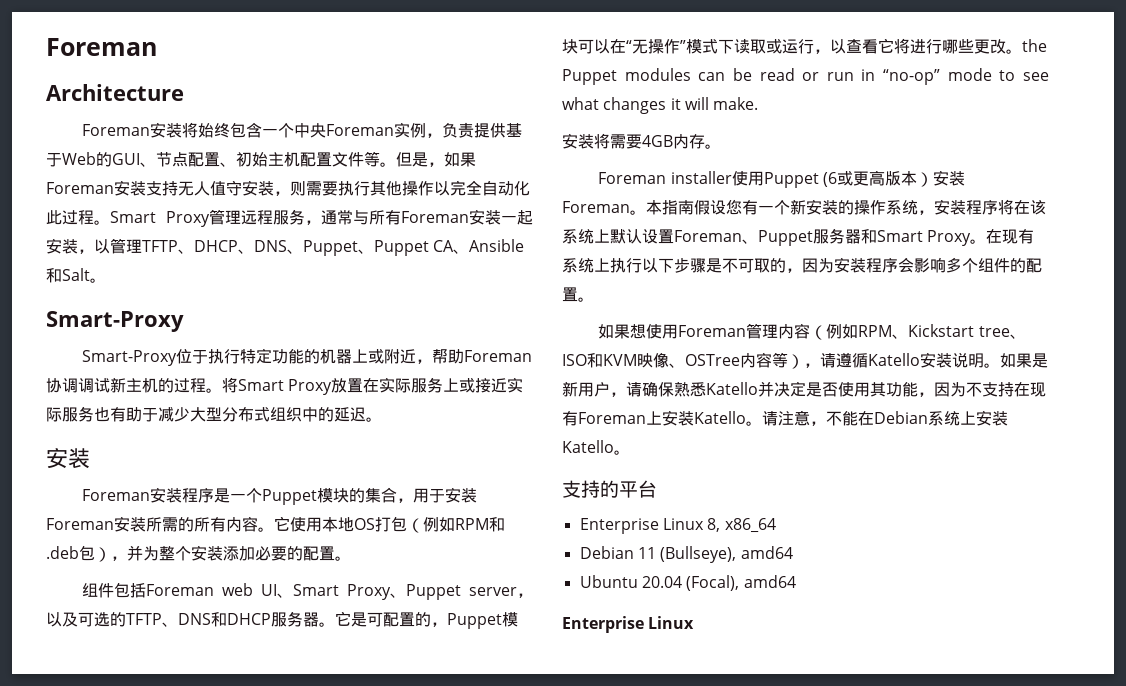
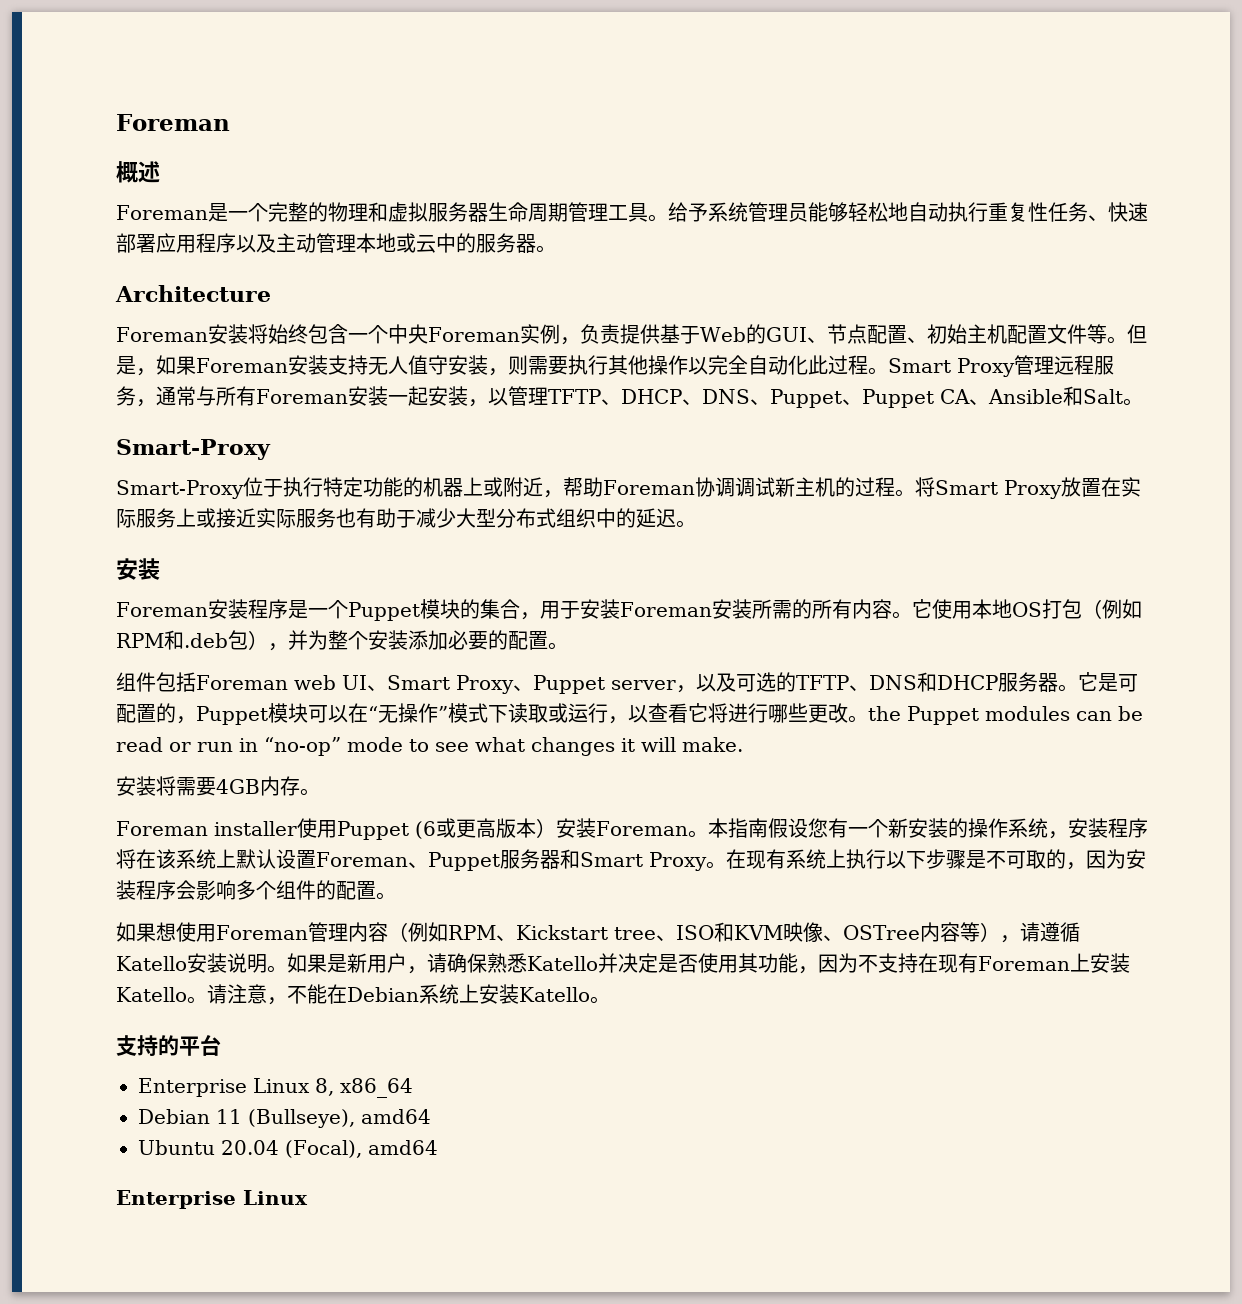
[46,38,157,56] Foreman -> [116,114,230,131] [116,161,160,183] [116,202,1148,222] [116,233,556,253] Foreman // 概述 // Foreman是一个完整的物理和虚拟服务器生命周期管理工具。给予系统管理员能够轻松地自动执行重复性任务、快速部署应用程序以及主动管理本地或云中的服务器。

